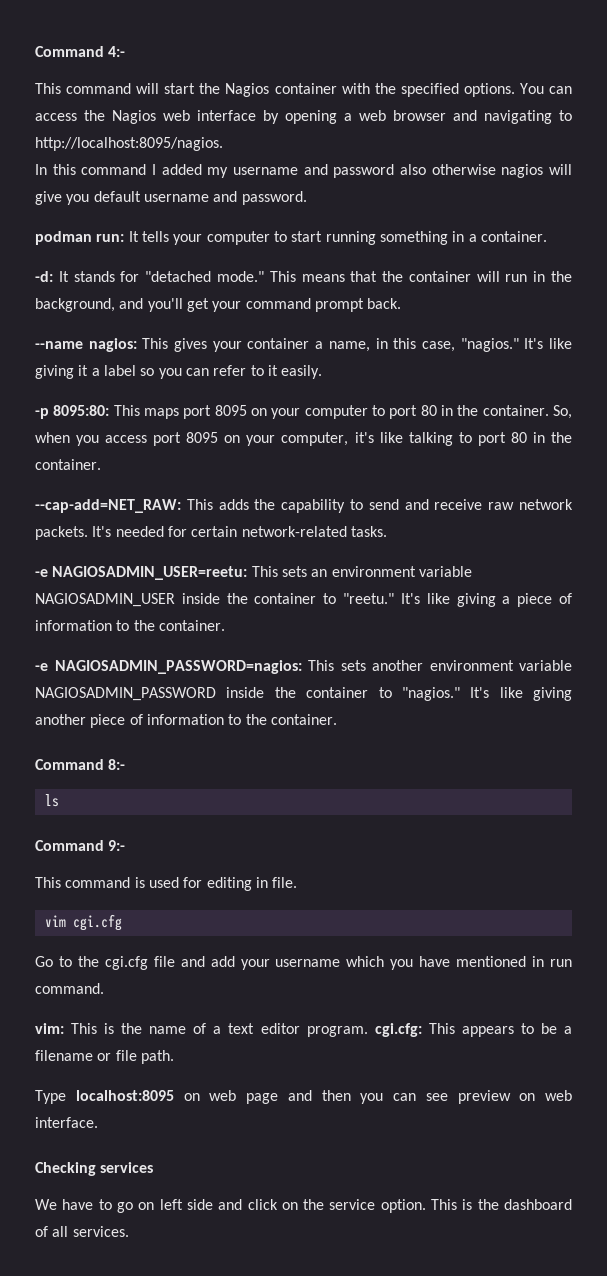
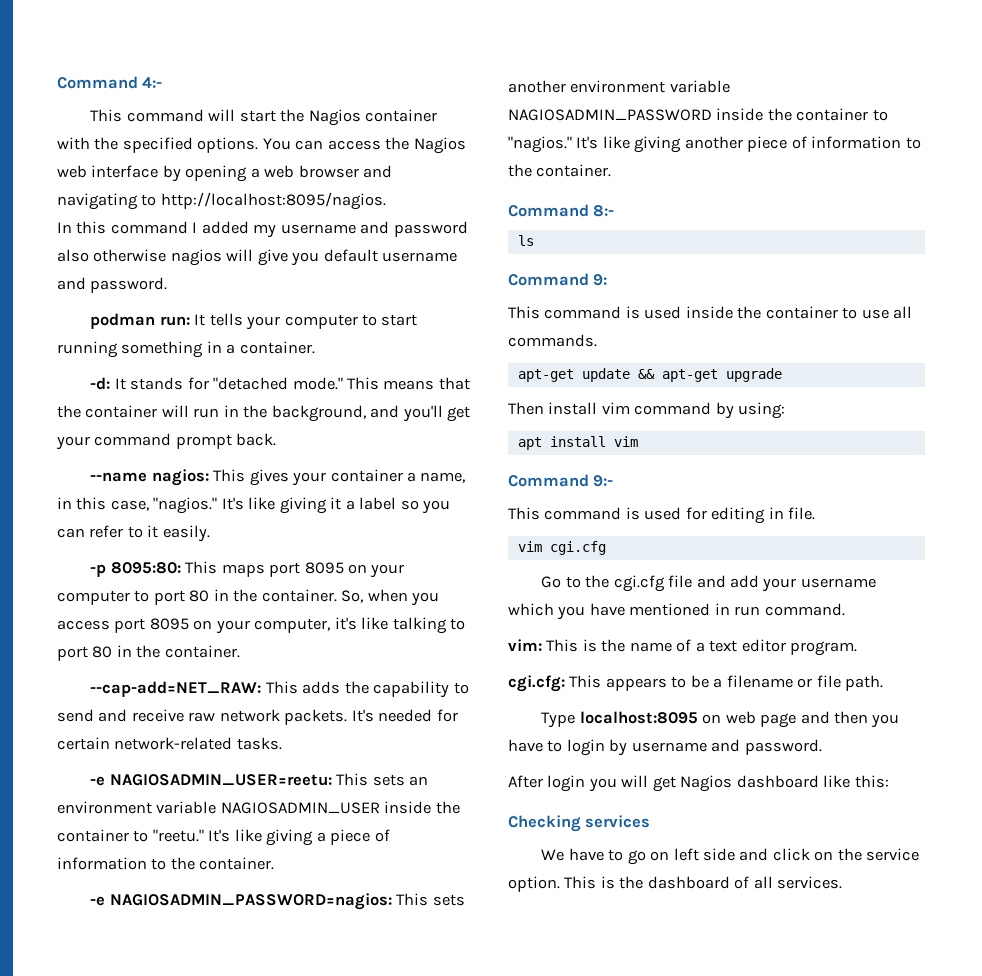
(59, 800) none -> [508,273,608,286] [508,306,913,319] [508,334,597,347] [517,368,782,382] [508,402,786,419] [517,436,638,450] // Command 9: // This command is used inside the container to use all commands. // apt-get update && apt-get upgrade // Then install vim command by using: // apt install vim
(368, 1031) none -> (858, 648) //
[393,1090,572,1104] [35,1117,98,1128] can see preview on web interface. -> [508,739,822,756] [508,775,889,792] have to login by username and password. // After login you will get Nagios dashboard like this:

